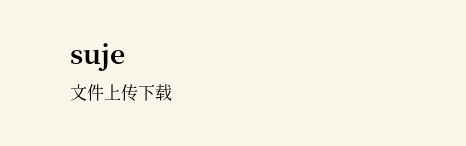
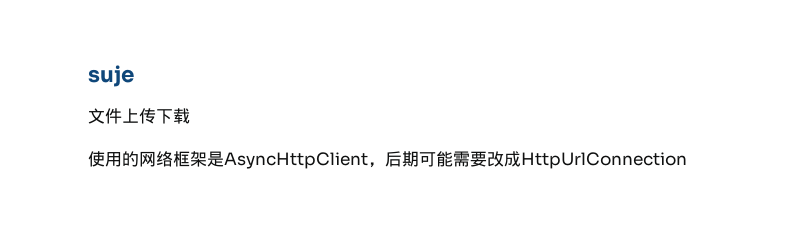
(172, 92) none -> [88,151,687,169] // 使用的网络框架是AsyncHttpClient，后期可能需要改成HttpUrlConnection

